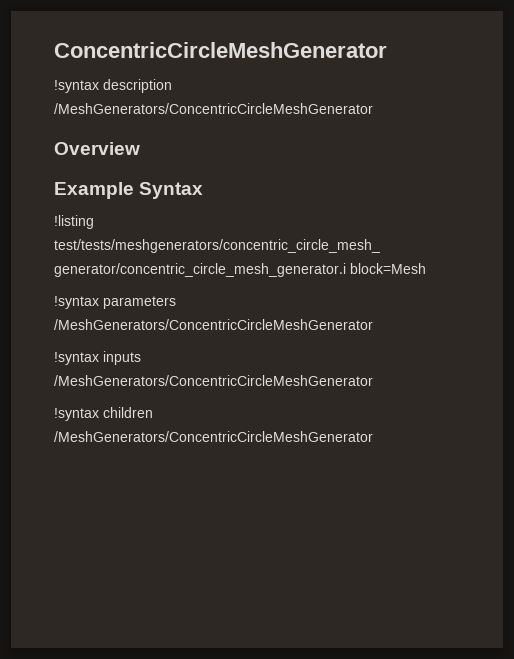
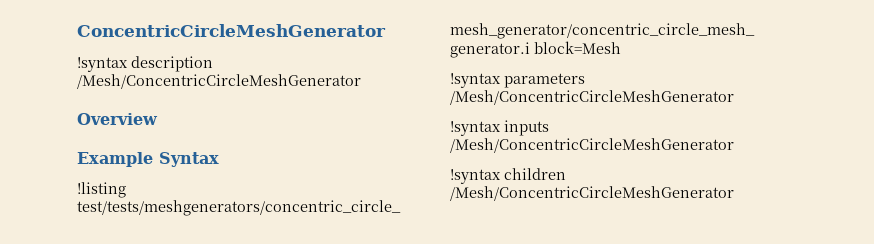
[54,103,373,114] /MeshGenerators/ConcentricCircleMeshGenerator -> [77,74,361,89] /Mesh/ConcentricCircleMeshGenerator
[54,319,373,330] /MeshGenerators/ConcentricCircleMeshGenerator -> [450,90,734,105] /Mesh/ConcentricCircleMeshGenerator
[54,375,373,386] /MeshGenerators/ConcentricCircleMeshGenerator -> [450,138,734,153] /Mesh/ConcentricCircleMeshGenerator
[54,431,373,442] /MeshGenerators/ConcentricCircleMeshGenerator -> [450,186,734,201] /Mesh/ConcentricCircleMeshGenerator

